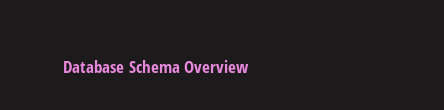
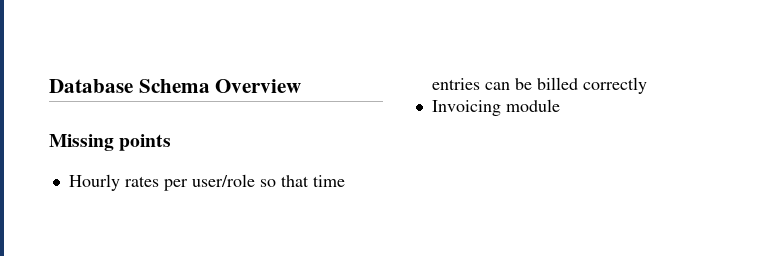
(250, 66) none -> [49,134,172,151] [68,174,345,191] [431,77,647,94] [431,99,560,116] // Missing points // Hourly rates per user/role so that time entries can be billed correctly // Invoicing module

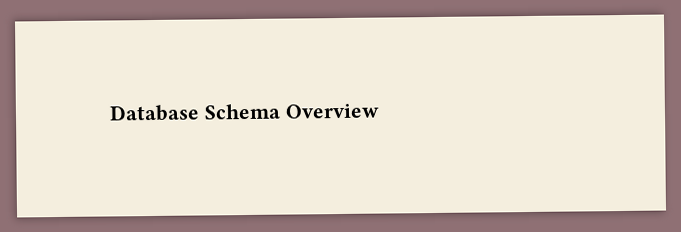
[49,134,172,151] [68,174,345,191] [431,77,647,94] [431,99,560,116] // Missing points // Hourly rates per user/role so that time entries can be billed correctly // Invoicing module -> (380, 111) none

